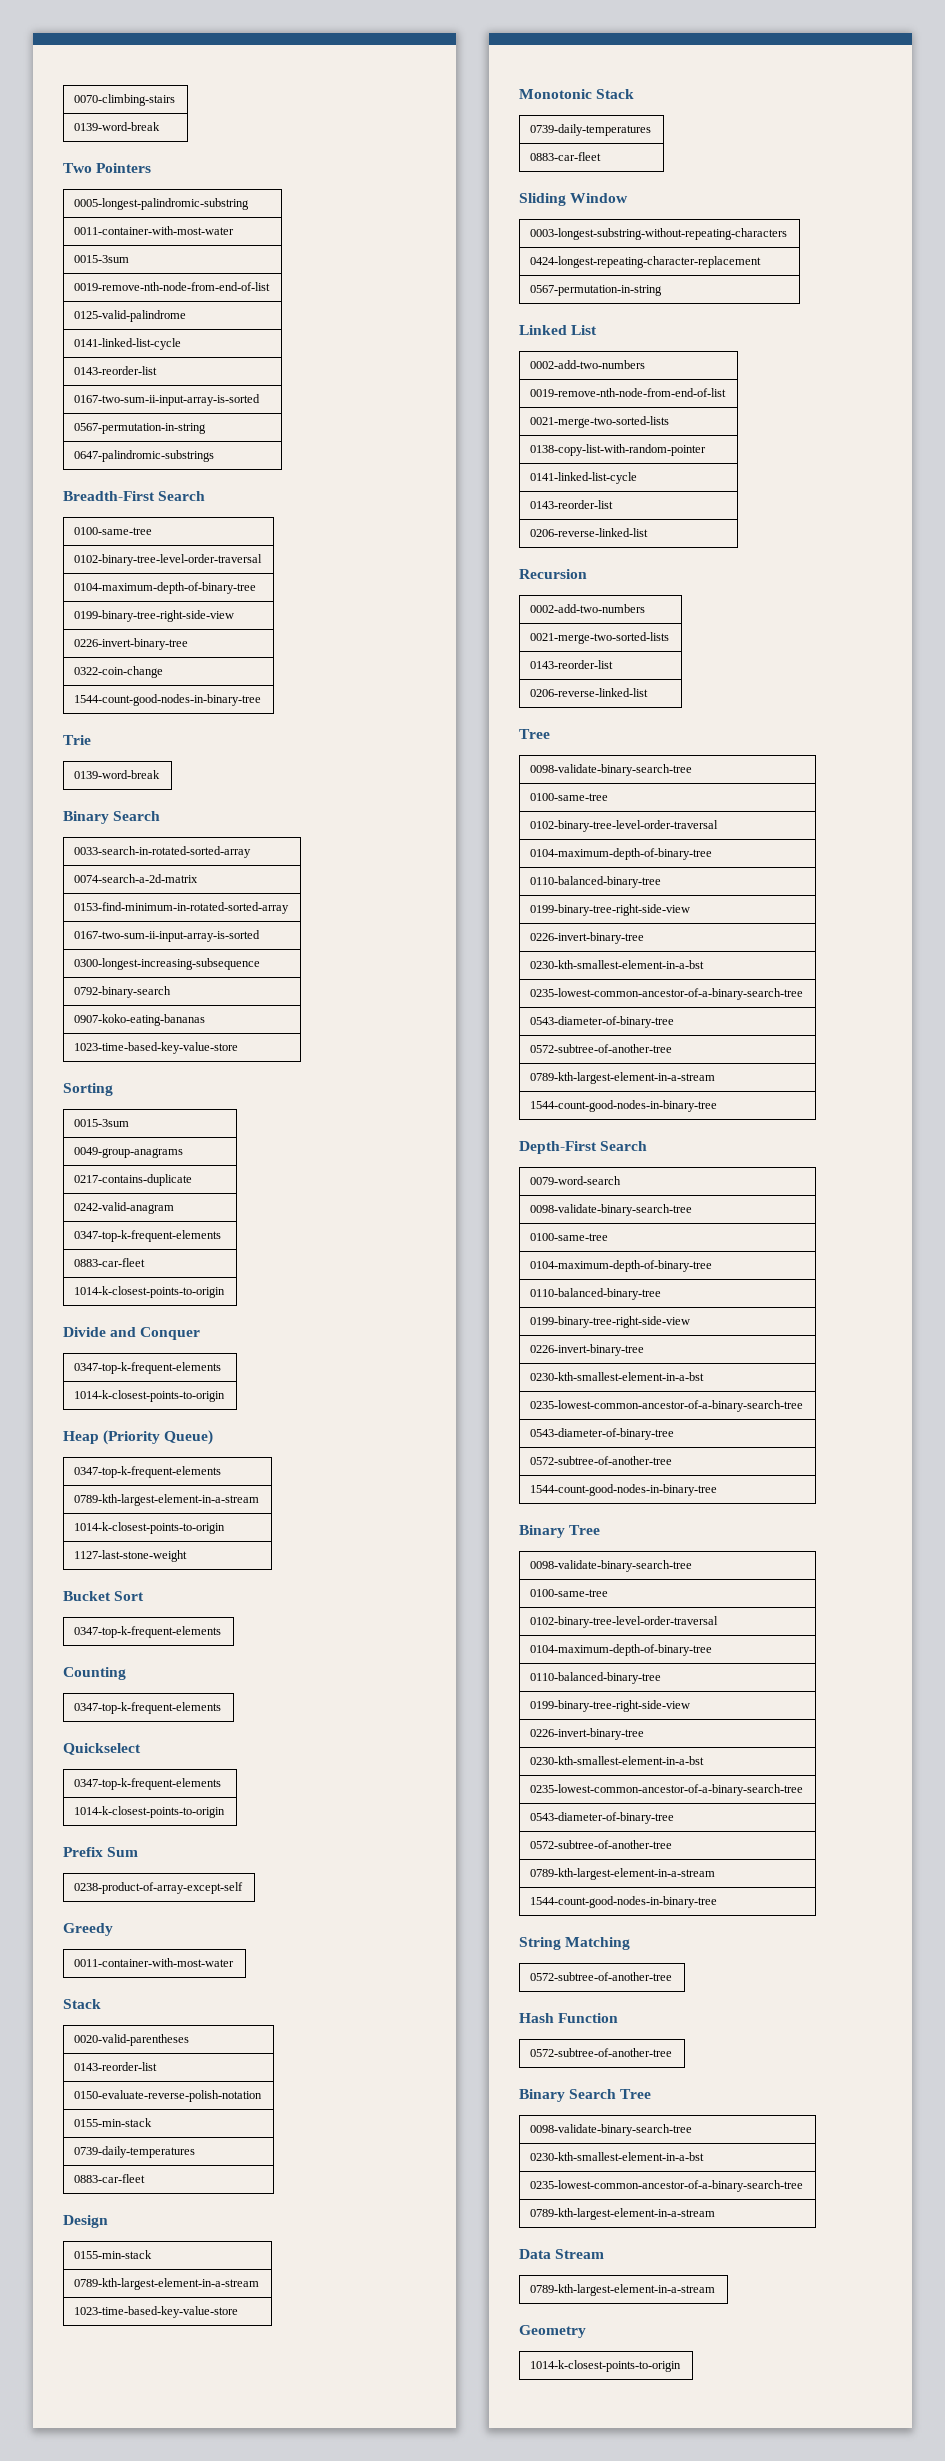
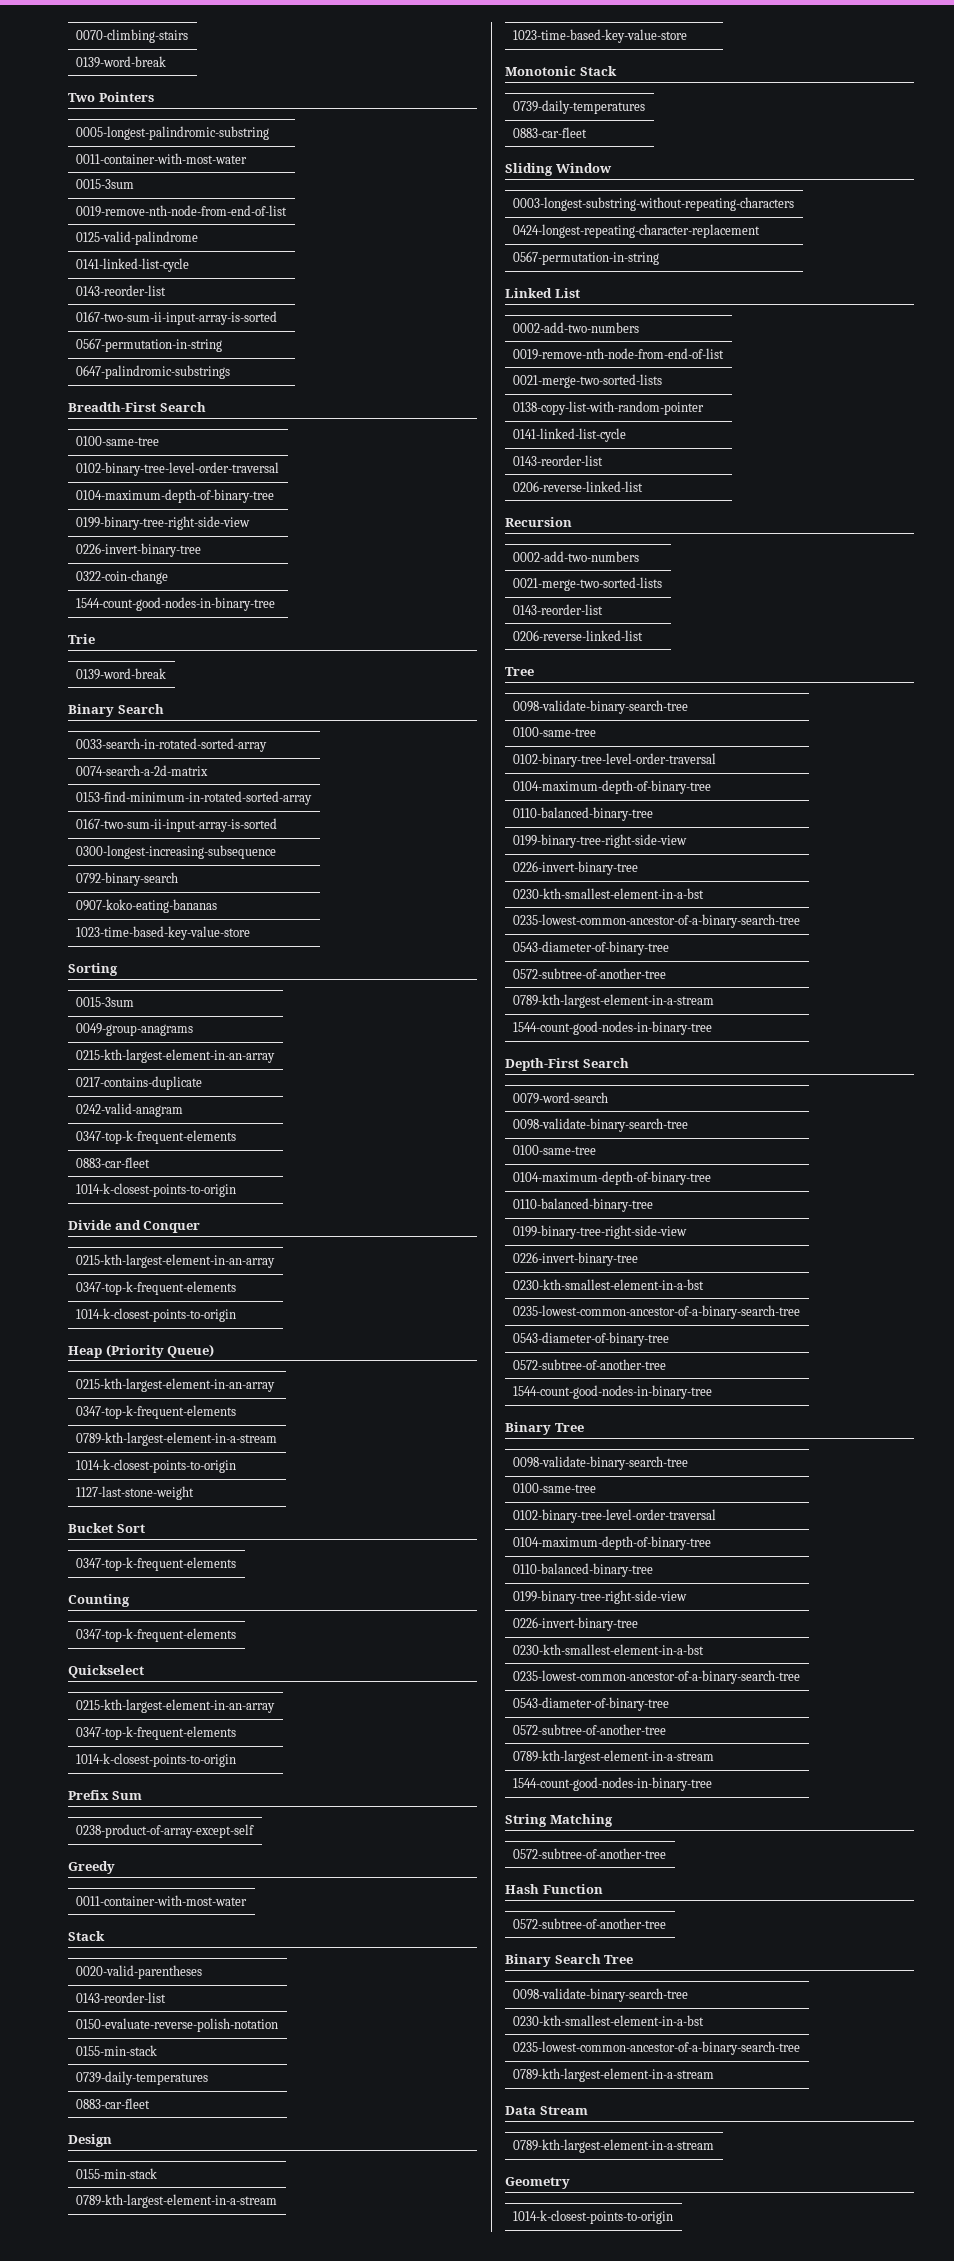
(184, 1152) none -> [75,1049,275,1063] // 0215-kth-largest-element-in-an-array
(201, 1333) none -> [75,1254,275,1268] // 0215-kth-largest-element-in-an-array
(214, 1437) none -> [75,1378,275,1392] // 0215-kth-largest-element-in-an-array
(141, 1749) none -> [75,1699,275,1713] // 0215-kth-largest-element-in-an-array

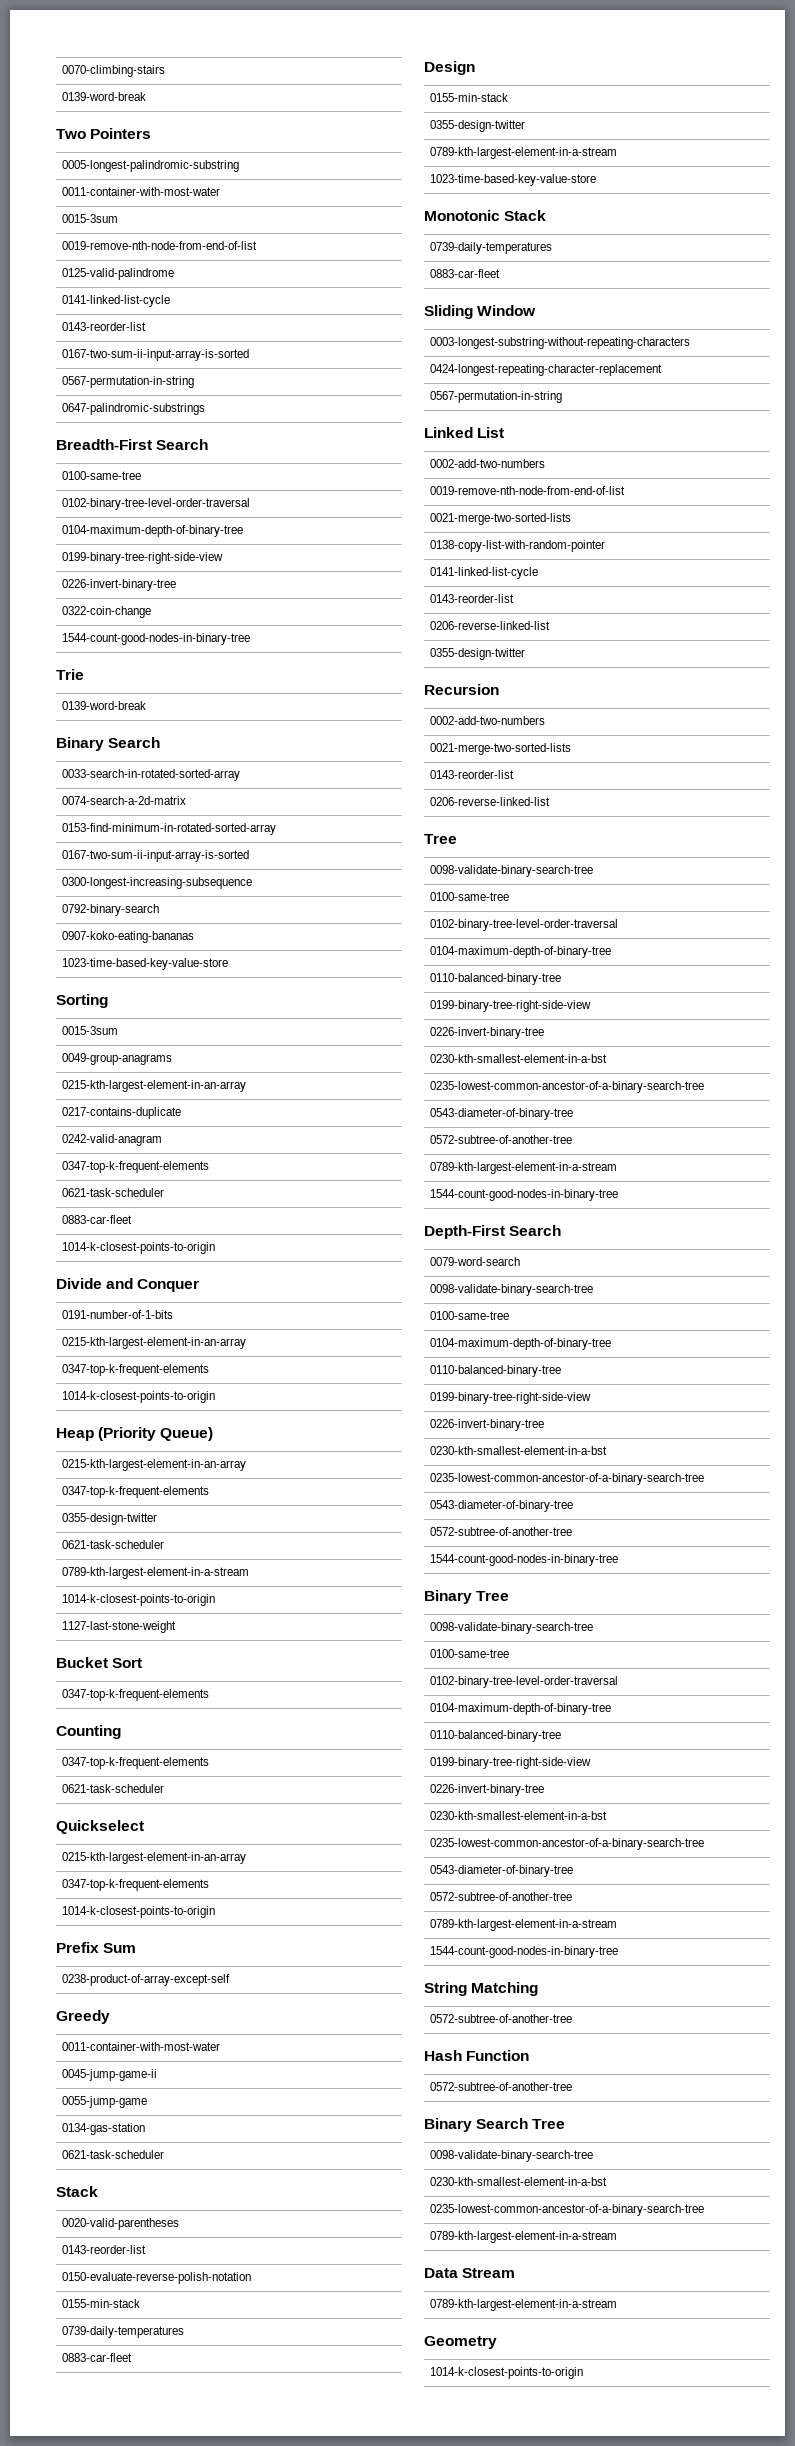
(236, 1137) none -> [61,1188,164,1197] // 0621-task-scheduler
(201, 1227) none -> [61,1310,173,1319] // 0191-number-of-1-bits
(236, 1412) none -> [61,1513,157,1525] [61,1540,164,1549] // 0355-design-twitter // 0621-task-scheduler
(236, 1635) none -> [61,1784,164,1793] // 0621-task-scheduler
(247, 1900) none -> [61,2069,157,2081] [61,2096,147,2108] [61,2123,145,2135] [61,2150,164,2159] // 0045-jump-game-ii // 0055-jump-game // 0134-gas-station // 0621-task-scheduler
(157, 2173) none -> [429,120,525,132] // 0355-design-twitter
(643, 486) none -> [429,648,525,660] // 0355-design-twitter

